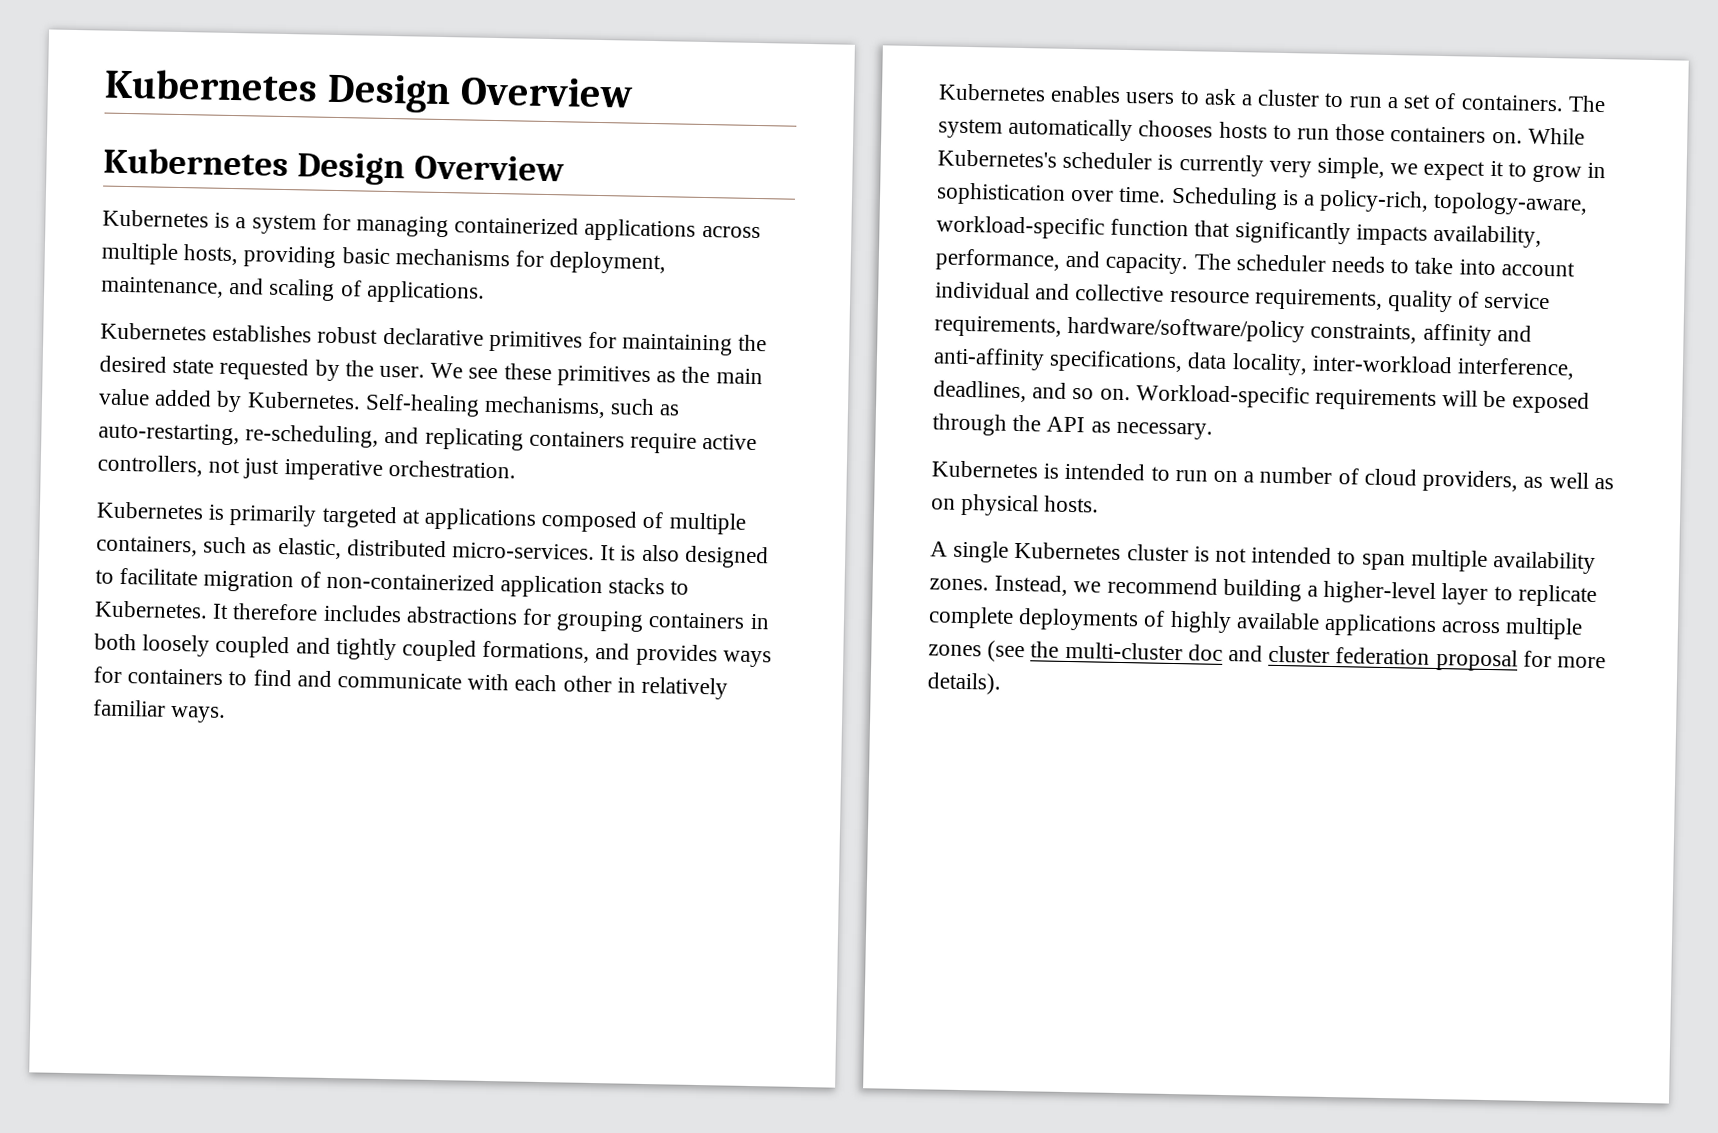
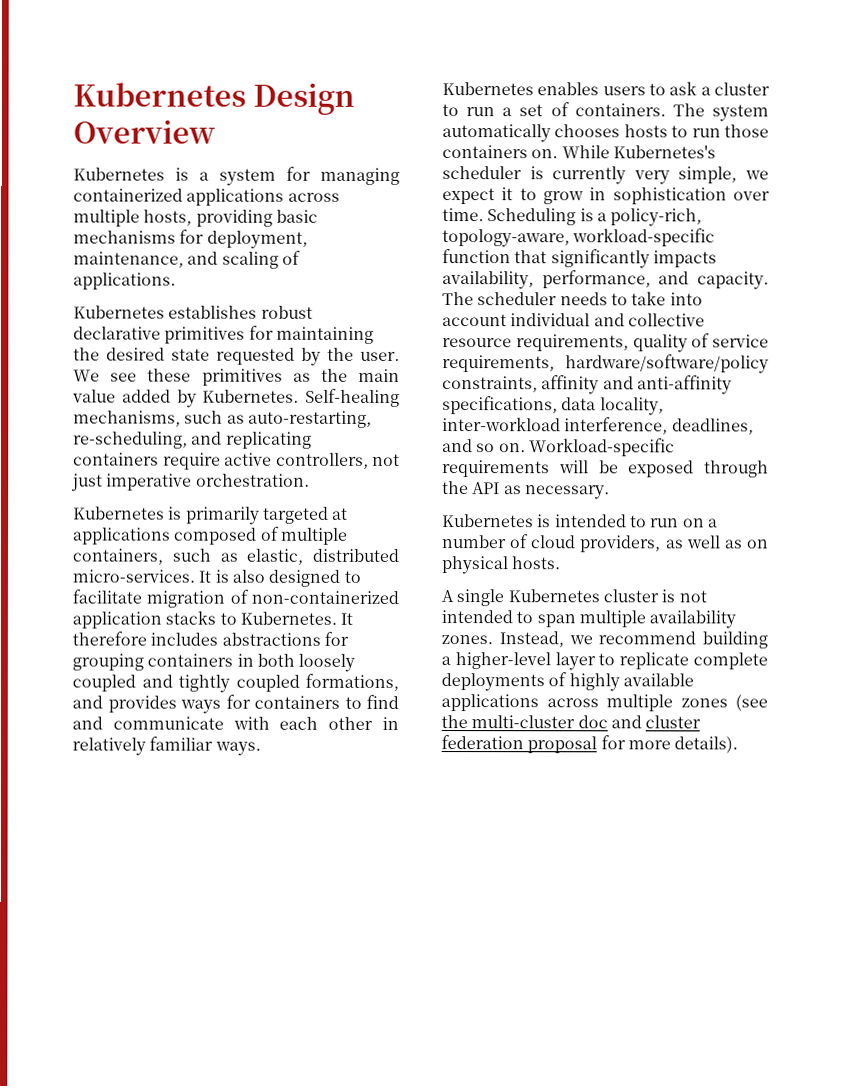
[104,68,634,114] [103,147,565,186] Kubernetes Design Overview // Kubernetes Design Overview -> [73,82,355,115] [73,119,216,144] Kubernetes Design Overview

